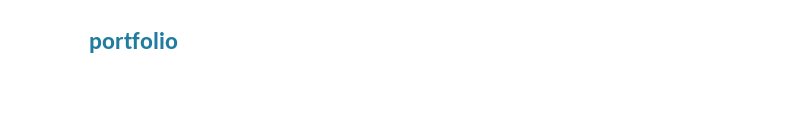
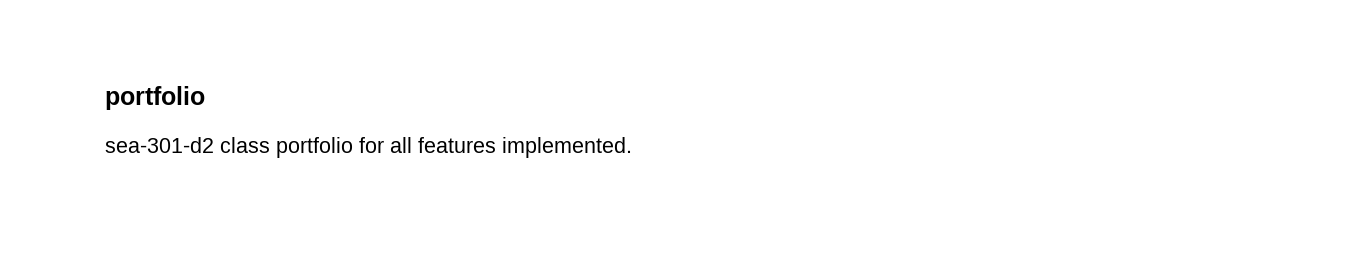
[89,32,178,53] portfolio -> [105,86,205,110] [105,137,632,158] portfolio // sea-301-d2 class portfolio for all features implemented.

